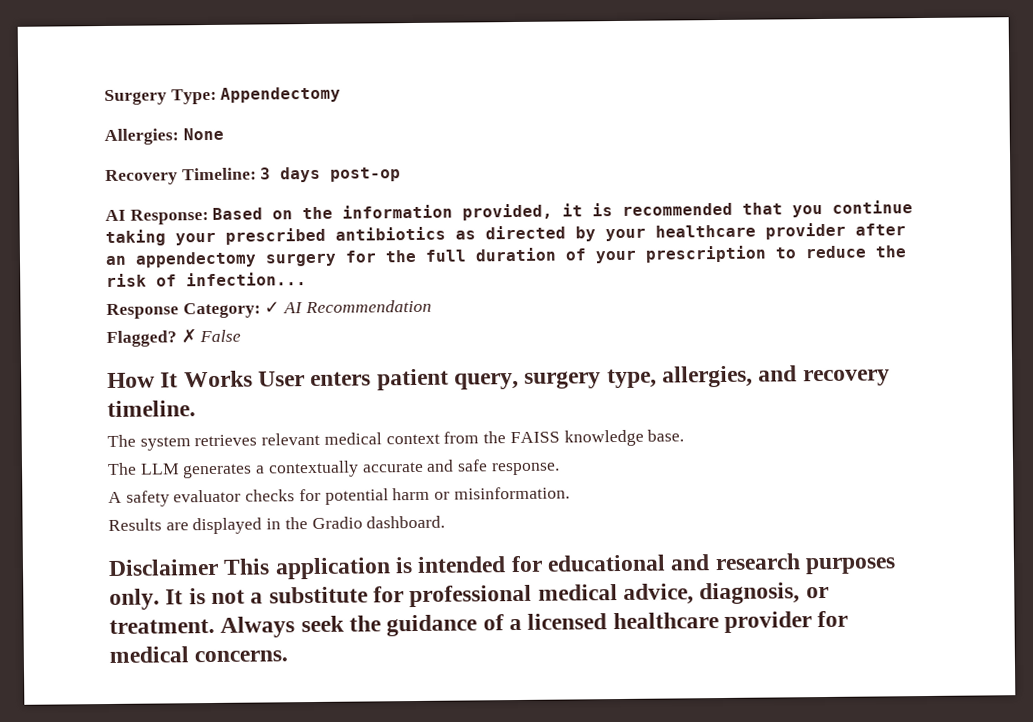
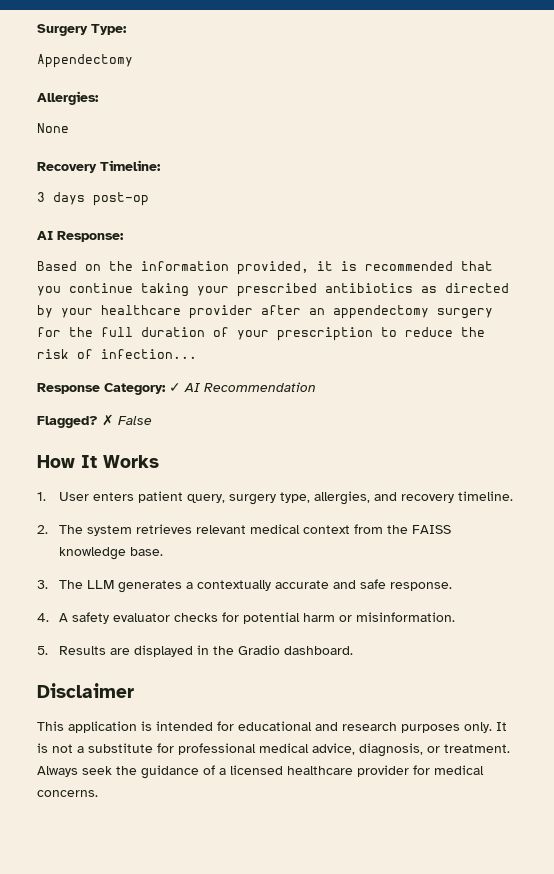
(217, 96) none -> (127, 29) //
(179, 137) none -> (99, 98) //
(257, 174) none -> (161, 165) //
(209, 217) none -> (124, 236) //
(253, 379) none -> [37,492,46,501] // 1.
(196, 408) none -> [37,525,48,534] 2.
(685, 435) none -> [37,580,48,589] 3.
(560, 469) none -> [37,613,49,622] 4.
(570, 493) none -> [37,646,48,655] 5.
(219, 567) none -> (134, 690) //

